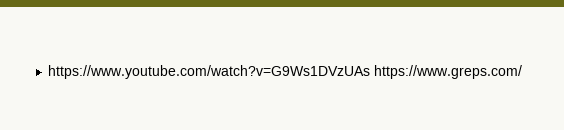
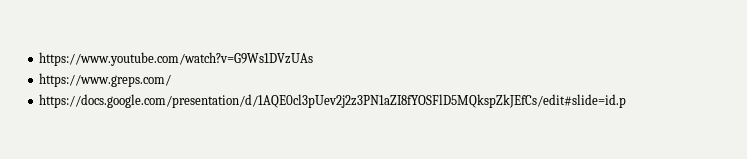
(371, 72) none -> (314, 59) //
(523, 72) none -> [39,94,627,108] // https://docs.google.com/presentation/d/1AQE0cl3pUev2j2z3PN1aZI8fYOSFlD5MQkspZkJEfCs/edit#slide=id.p

